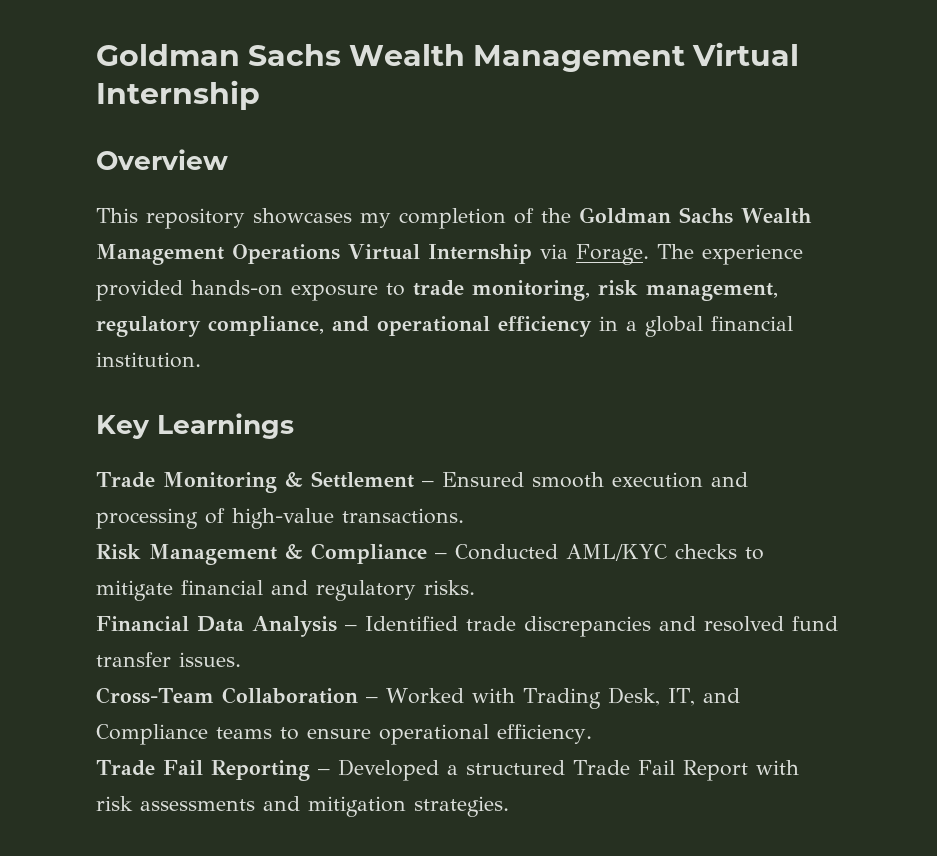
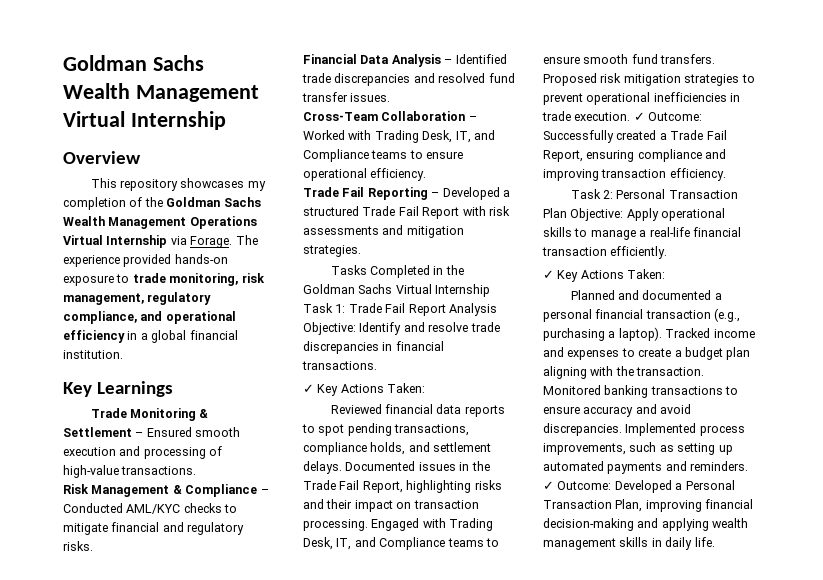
(509, 806) none -> [330,265,464,278] [303,284,491,297] [303,303,497,316] [303,322,500,335] [303,341,444,354] [302,361,377,370] [303,383,426,396] [330,404,505,417] [302,423,470,436] [303,442,492,455] [303,461,490,474] [303,480,502,493] [303,499,479,512] [303,518,494,531] [303,537,499,550] [543,54,716,64] [543,73,755,86] [543,92,741,105] [542,111,703,121] [543,130,727,143] [543,149,727,162] [543,168,726,181] [570,189,738,199] [543,208,726,221] [543,227,741,240] [542,246,668,259] [543,269,666,282] [570,290,722,300] [543,308,741,322] [543,327,755,341] [543,347,751,360] [543,366,705,379] [543,385,739,398] [543,404,692,417] [543,423,745,436] [543,442,733,455] [543,461,749,474] [543,480,735,493] [543,499,754,512] [543,518,749,531] [543,537,715,550] // Tasks Completed in the Goldman Sachs Virtual Internship Task 1: Trade Fail Report Analysis Objective: Identify and resolve trade discrepancies in financial transactions. // ✓ Key Actions Taken: // Reviewed financial data reports to spot pending transactions, compliance holds, and settlement delays. Documented issues in the Trade Fail Report, highlighting risks and their impact on transaction processing. Engaged with Trading Desk, IT, and Compliance teams to ensure smooth fund transfers. Proposed risk mitigation strategies to prevent operational inefficiencies in trade execution. ✓ Outcome: Successfully created a Trade Fail Report, ensuring compliance and improving transaction efficiency. // Task 2: Personal Transaction Plan Objective: Apply operational skills to manage a real-life financial transaction efficiently. // ✓ Key Actions Taken: // Planned and documented a personal financial transaction (e.g., purchasing a laptop). Tracked income and expenses to create a budget plan aligning with the transaction. Monitored banking transactions to ensure accuracy and avoid discrepancies. Implemented process improvements, such as setting up automated payments and reminders. ✓ Outcome: Developed a Personal Transaction Plan, improving financial decision-making and applying wealth management skills in daily life.

